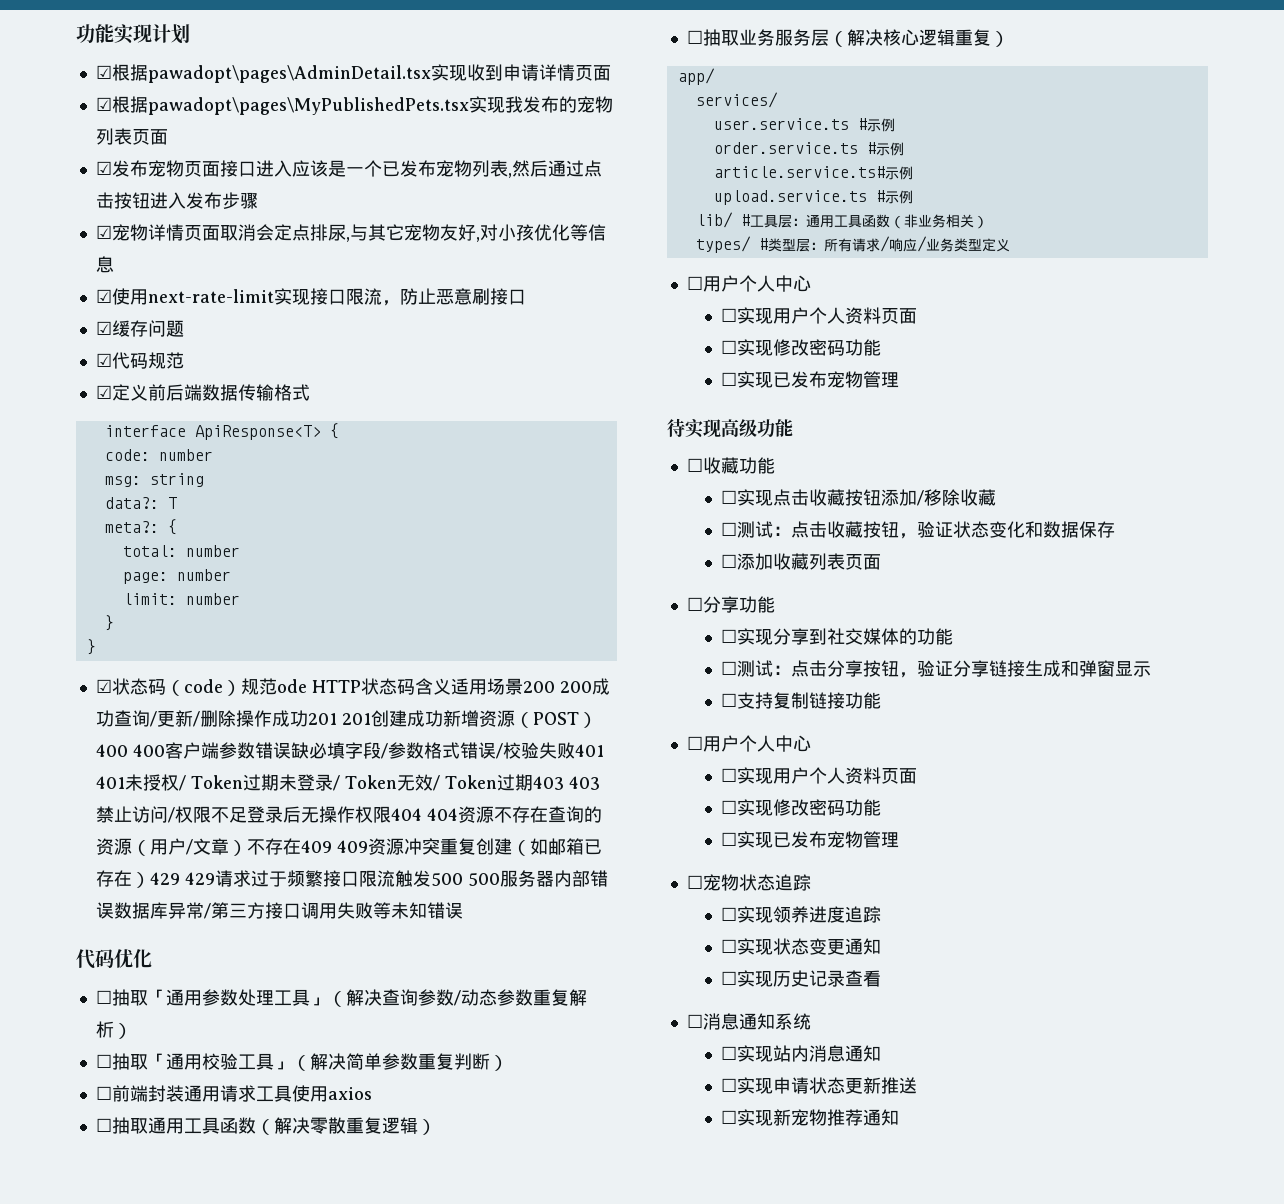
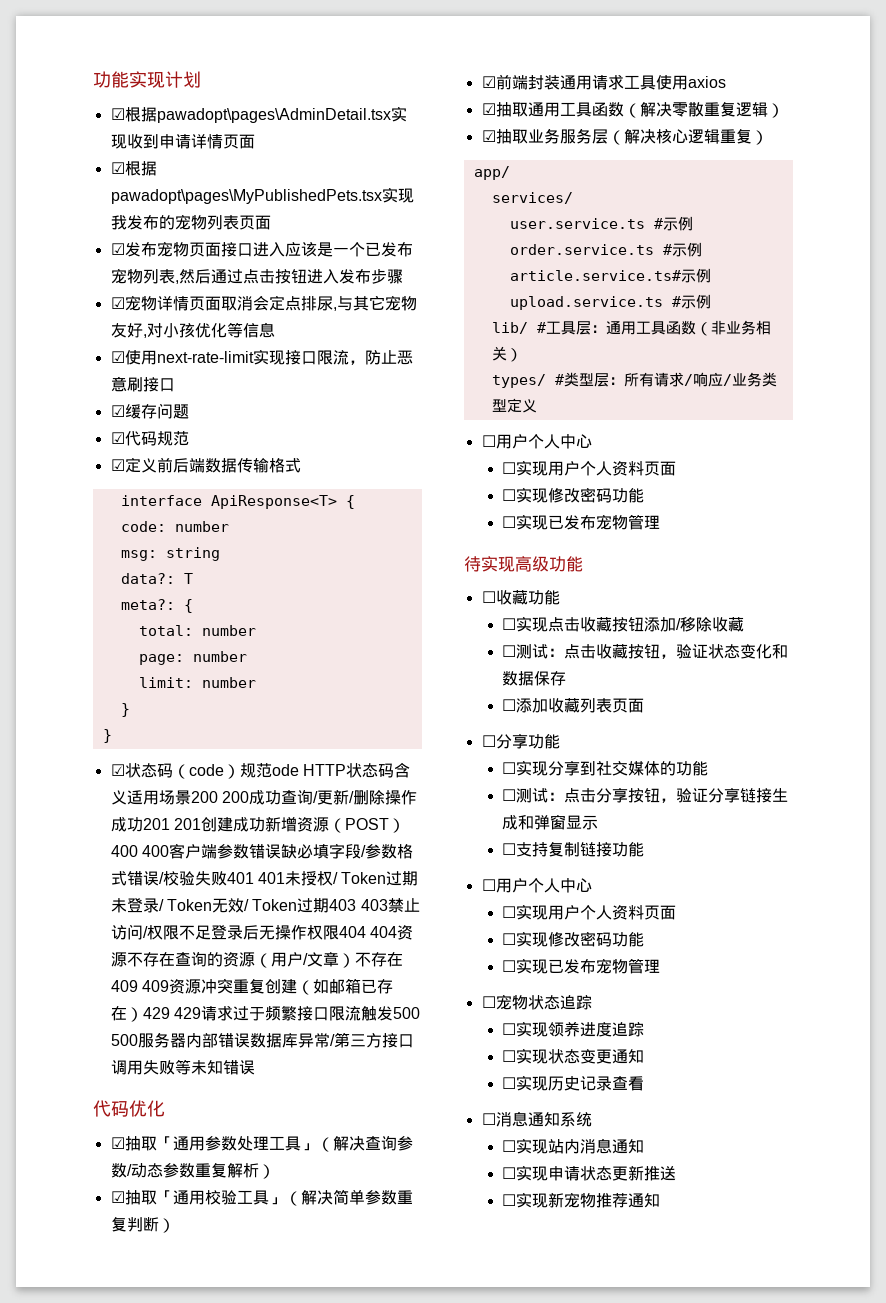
[95,990,112,1004] ☐ -> [110,1137,125,1149] ☑
[95,1054,112,1068] ☐ -> [110,1191,125,1203] ☑
[95,1086,112,1100] ☐ -> [481,76,496,88] ☑
[95,1118,112,1132] ☐ -> [481,103,496,115] ☑
[686,30,703,44] ☐ -> [481,130,496,142] ☑

